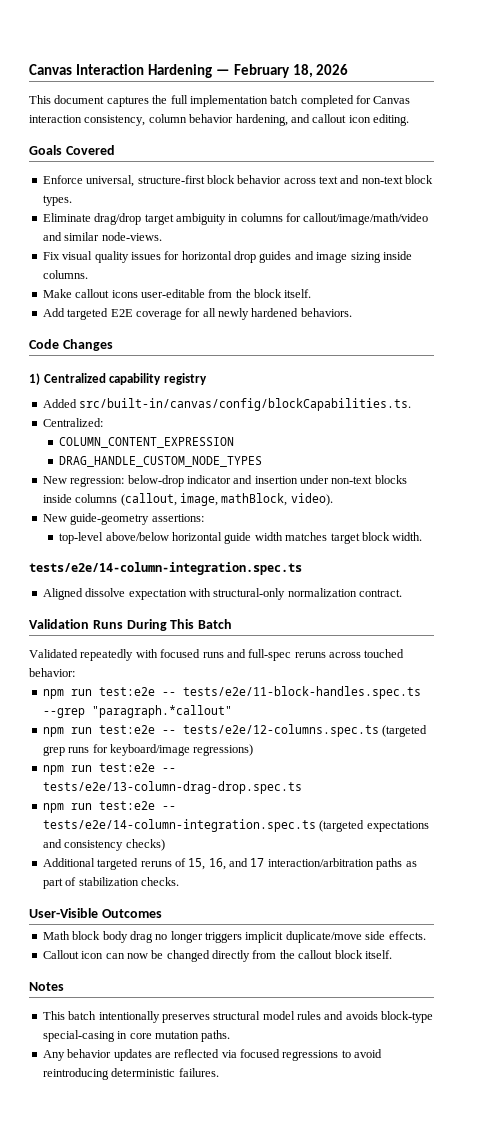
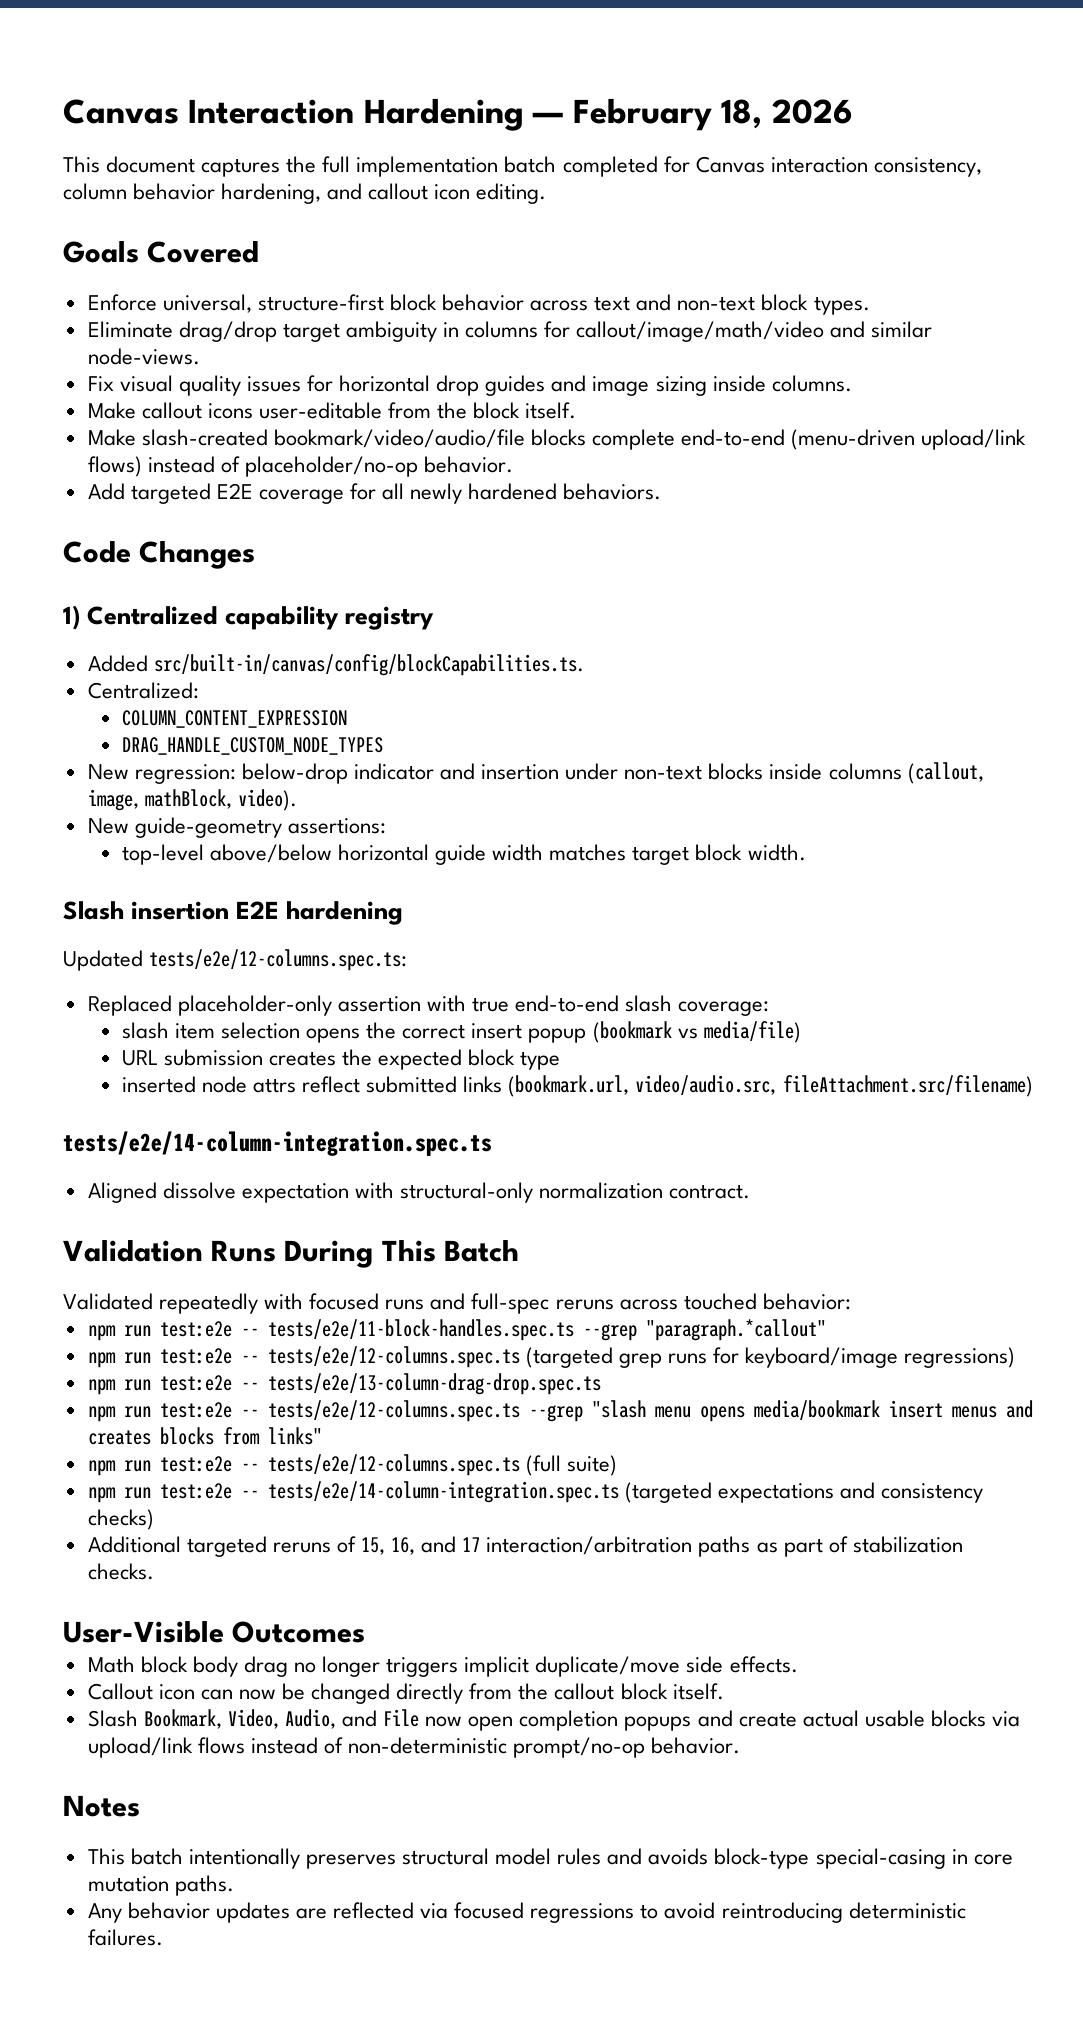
(312, 293) none -> [87,429,1027,450] [87,456,514,477] // Make slash-created bookmark/video/audio/file blocks complete end-to-end (menu-driven upload/link flows) instead of placeholder/no-op behavior.
(423, 536) none -> [63,901,404,925] [63,949,408,971] [87,995,770,1016] [121,1021,801,1043] [121,1049,561,1070] [121,1075,1033,1097] // Slash insertion E2E hardening // Updated tests/e2e/12-columns.spec.ts: // Replaced placeholder-only assertion with true end-to-end slash coverage: // slash item selection opens the correct insert popup (bookmark vs media/file) // URL submission creates the expected block type // inserted node attrs reflect submitted links (bookmark.url, video/audio.src, fileAttachment.src/filename)
(302, 787) none -> [87,1400,1033,1422] [87,1427,322,1445] [87,1454,617,1476] // npm run test:e2e -- tests/e2e/12-columns.spec.ts --grep "slash menu opens media/bookmark insert menus and creates blocks from links" // npm run test:e2e -- tests/e2e/12-columns.spec.ts (full suite)
(392, 954) none -> [87,1709,1020,1731] [87,1737,741,1758] // Slash Bookmark, Video, Audio, and File now open completion popups and create actual usable blocks via upload/link flows instead of non-deterministic prompt/no-op behavior.

